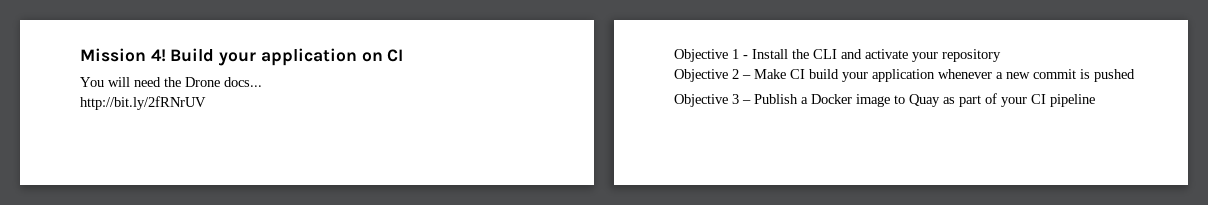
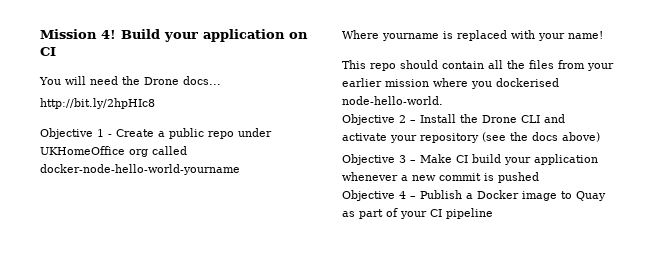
[80,96,206,110] http://bit.ly/2fRNrUV -> [40,98,155,109] http://bit.ly/2hpHIc8
(748, 57) none -> [116,128,272,139] [40,146,187,157] [40,164,240,175] [342,30,603,41] [342,60,614,71] [342,78,559,89] [342,96,443,105] [342,114,416,125] Create a public repo under UKHomeOffice org called docker-node-hello-world-yourname // Where yourname is replaced with your name! // This repo should contain all the files from your earlier mission where you dockerised node-hello-world. // Objective 2 –
(809, 54) none -> [482,115,517,123] Drone
[674,69,739,82] // Objective 2 -> [482,132,600,142] [342,154,406,165] (see the docs above) // Objective 3
[732,94,739,104] 3 -> [399,191,406,199] 4

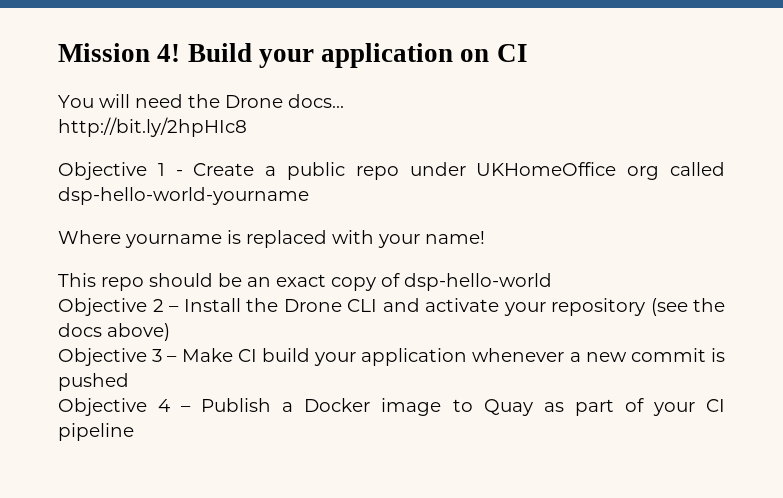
[40,164,240,175] docker-node-hello-world-yourname -> [58,187,309,205] dsp-hello-world-yourname
[442,60,614,71] [342,78,559,89] [342,96,443,105] contain all the files from your earlier mission where you dockerised node-hello-world. -> [218,273,552,291] be an exact copy of dsp-hello-world

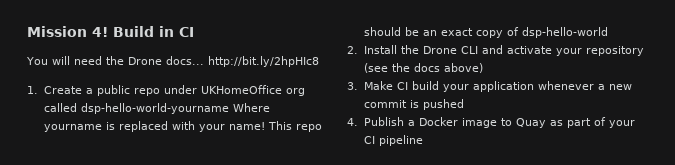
[258,43,490,68] your application on -> [159,26,174,37] in
(344, 101) // -> (204, 60) none
[58,162,183,180] Objective 1 - -> [27,86,38,94] 1.
(309, 196) // -> (229, 108) none
(485, 237) // -> (265, 126) none
[58,298,179,316] Objective 2 – -> [347,46,358,54] 2.
[58,348,178,366] Objective 3 – -> [347,82,358,90] 3.
[58,398,192,416] Objective 4 – -> [347,118,358,126] 4.

